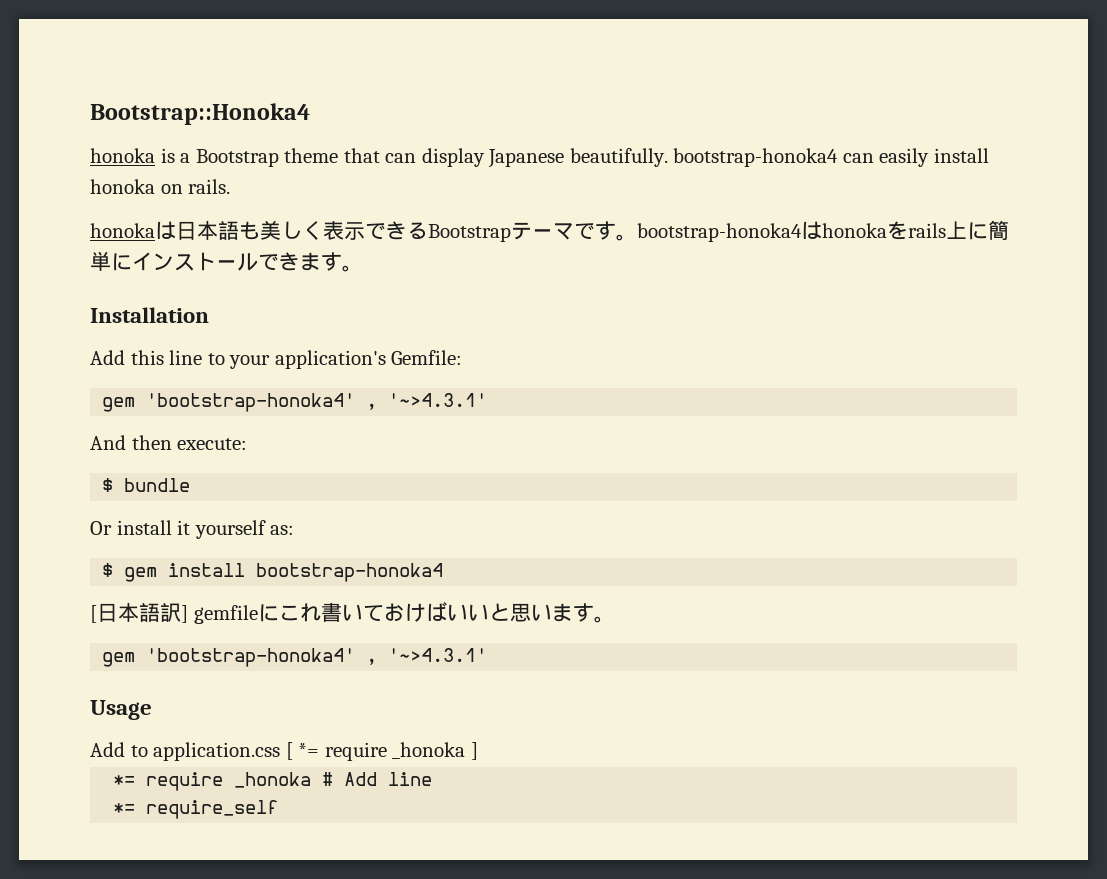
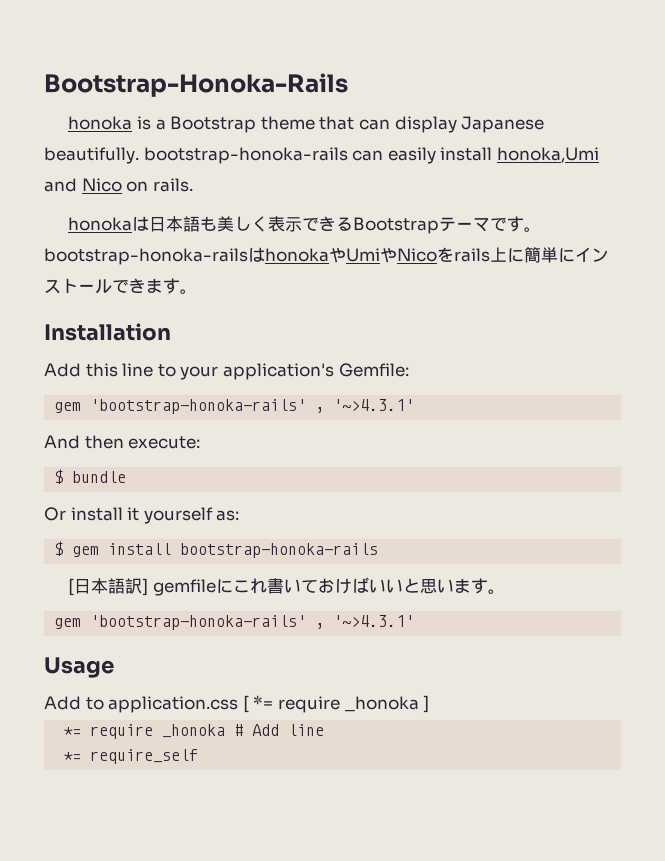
[90,103,310,125] Bootstrap::Honoka4 -> [44,73,348,97] Bootstrap-Honoka-Rails
[673,148,839,167] bootstrap-honoka4 -> [143,147,348,164] bootstrap-honoka-rails
[90,179,155,194] honoka -> [496,147,599,163] [44,178,122,192] honoka,Umi and Nico
[637,221,887,242] bootstrap-honoka4はhonoka -> [44,247,437,265] bootstrap-honoka-railsはhonokaやUmiやNico
[146,393,356,412] 'bootstrap-honoka4' -> [90,399,307,414] 'bootstrap-honoka-rails'
[256,563,444,582] bootstrap-honoka4 -> [180,543,379,558] bootstrap-honoka-rails
[146,648,356,667] 'bootstrap-honoka4' -> [90,615,307,630] 'bootstrap-honoka-rails'

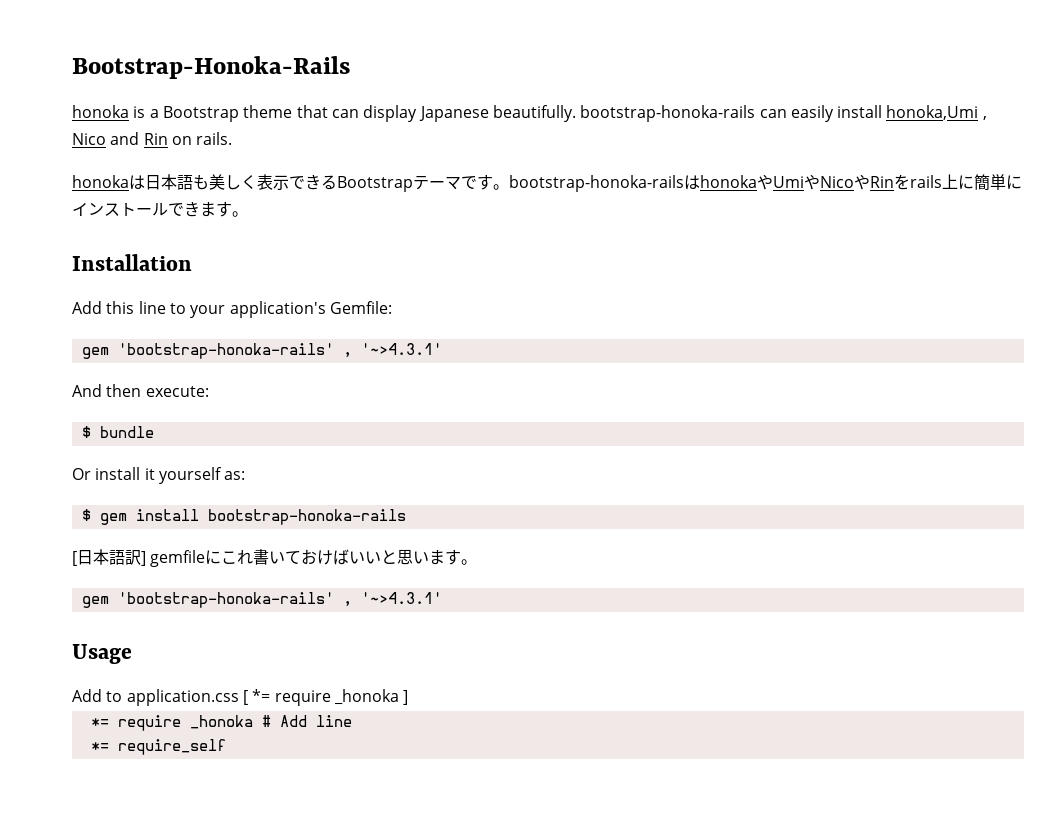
[44,178,122,192] and Nico -> [982,116,987,120] [72,132,168,145] , Nico and Rin
(437, 255) none -> [854,174,894,190] やRin

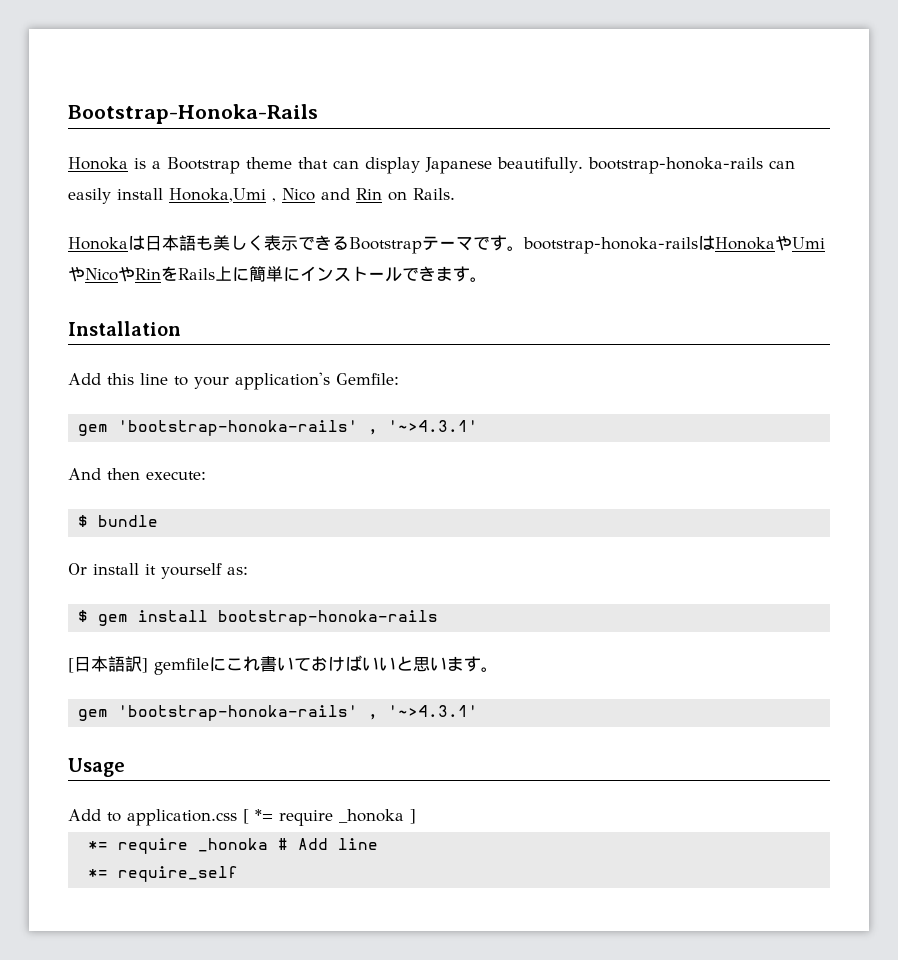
[72,105,129,118] honoka -> [68,157,128,170] Honoka
[886,105,979,120] honoka,Umi -> [169,188,266,202] Honoka,Umi
[196,132,233,145] [72,175,129,188] rails. // honoka -> [413,188,455,200] [68,237,128,250] Rails. // Honoka
[700,175,757,188] honoka -> [715,237,775,250] Honoka
[910,175,942,188] rails -> [178,268,215,280] Rails

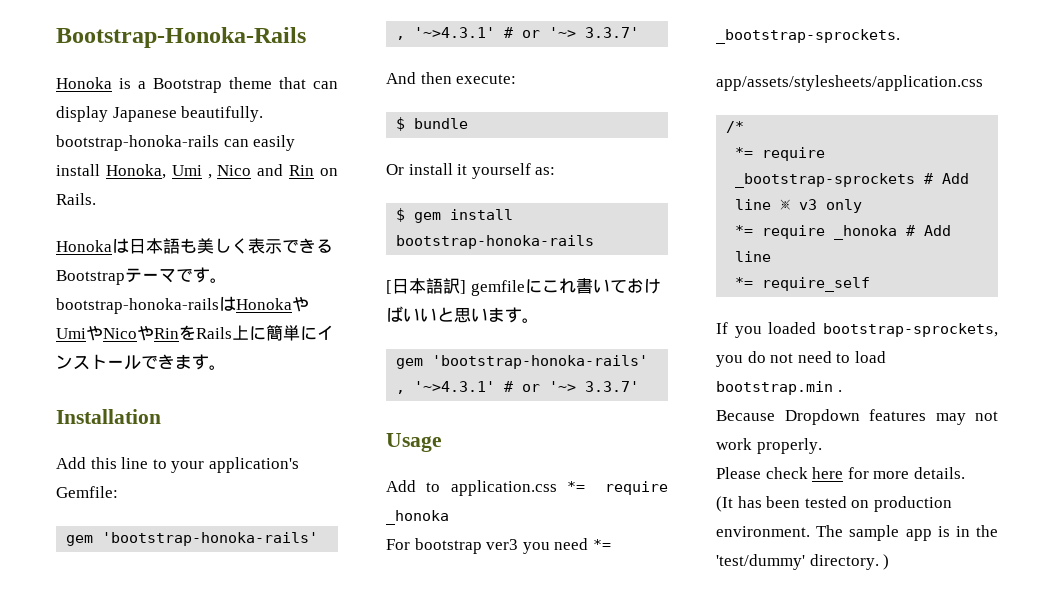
[169,188,266,202] Honoka,Umi -> [105,164,202,179] Honoka, Umi
(479, 426) none -> [504,27,640,38] # or '~> 3.3.7'
(479, 711) none -> [504,381,640,392] # or '~> 3.3.7'
[243,809,416,826] [ *= require _honoka ] -> [566,481,668,495] [386,510,449,525] [386,538,611,554] [716,29,900,44] [716,75,983,91] [726,121,745,133] [735,147,826,161] [735,173,970,188] [735,199,863,213] *= require _honoka // For bootstrap ver3 you need *= _bootstrap-sprockets. // app/assets/stylesheets/application.css // /* // *= require _bootstrap-sprockets # Add line ※ v3 only
(239, 874) none -> [716,322,998,338] [716,351,886,367] [716,381,842,395] [716,409,998,425] [716,438,822,454] [716,467,965,479] [716,496,952,512] [716,525,998,541] [716,554,890,570] // If you loaded bootstrap-sprockets, you do not need to load bootstrap.min . // Because Dropdown features may not work properly. // Please check here for more details. // (It has been tested on production environment. The sample app is in the 'test/dummy' directory. )

